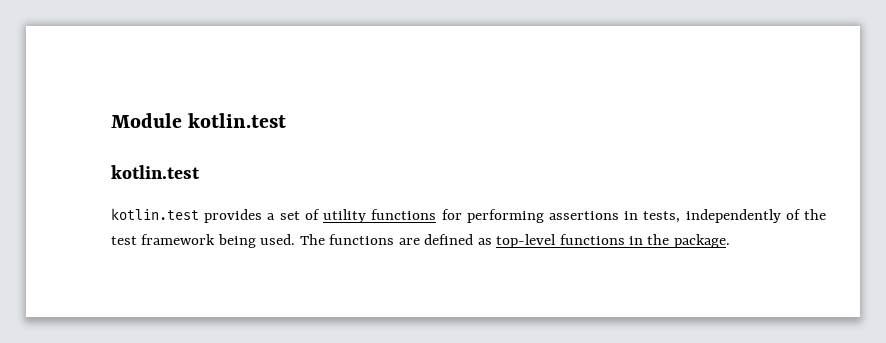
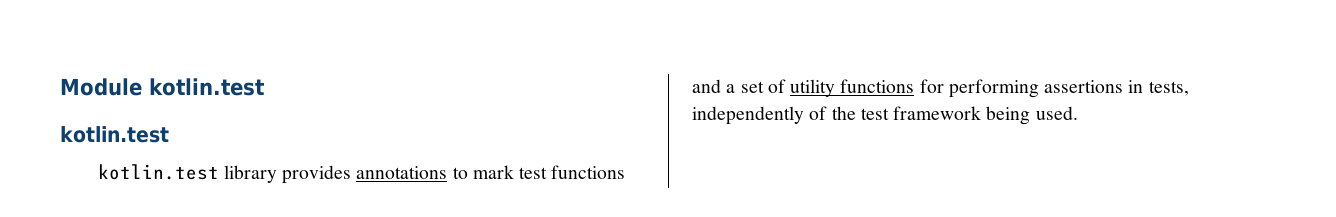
[204,209,263,223] provides -> [223,165,626,184] [692,79,721,93] library provides annotations to mark test functions and
[299,234,730,248] The functions are defined as top-level functions in the package. -> (1078, 113) none

